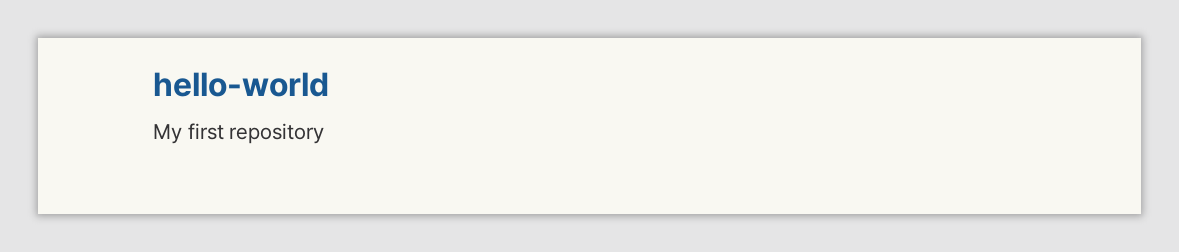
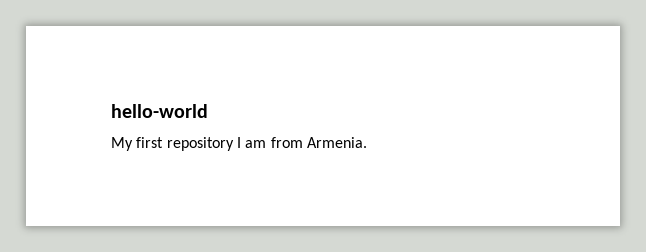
(325, 133) none -> [236,137,367,148] I am from Armenia.

